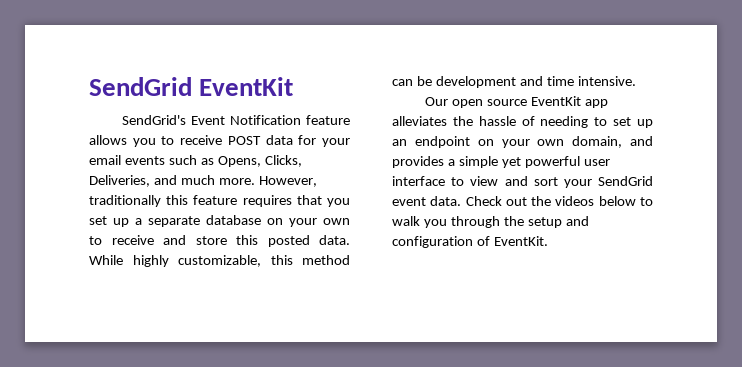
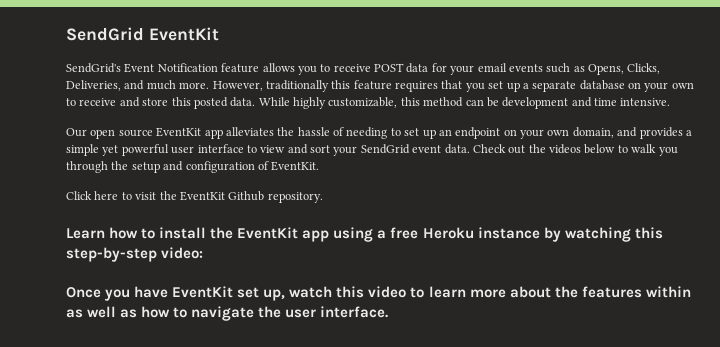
(548, 241) none -> [66,191,323,203] [66,227,663,242] [66,247,204,262] [66,286,691,301] [66,306,389,321] // Click here to visit the EventKit Github repository. // Learn how to install the EventKit app using a free Heroku instance by watching this step-by-step video: // Once you have EventKit set up, watch this video to learn more about the features within as well as how to navigate the user interface.

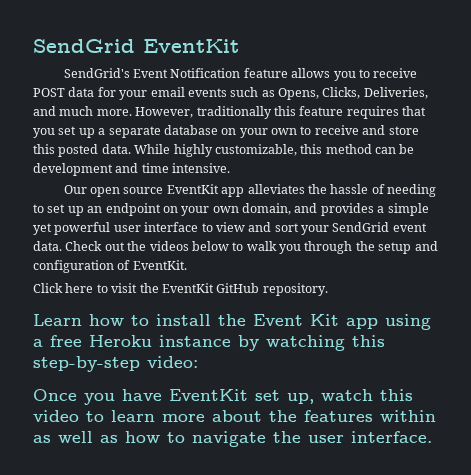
[228,191,265,201] Github -> [216,283,260,293] GitHub
[237,227,299,239] EventKit -> [253,314,339,326] Event Kit

